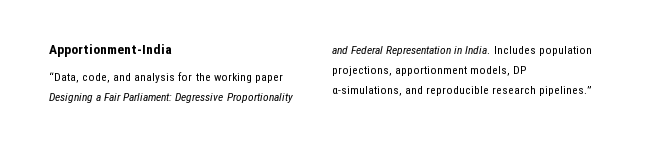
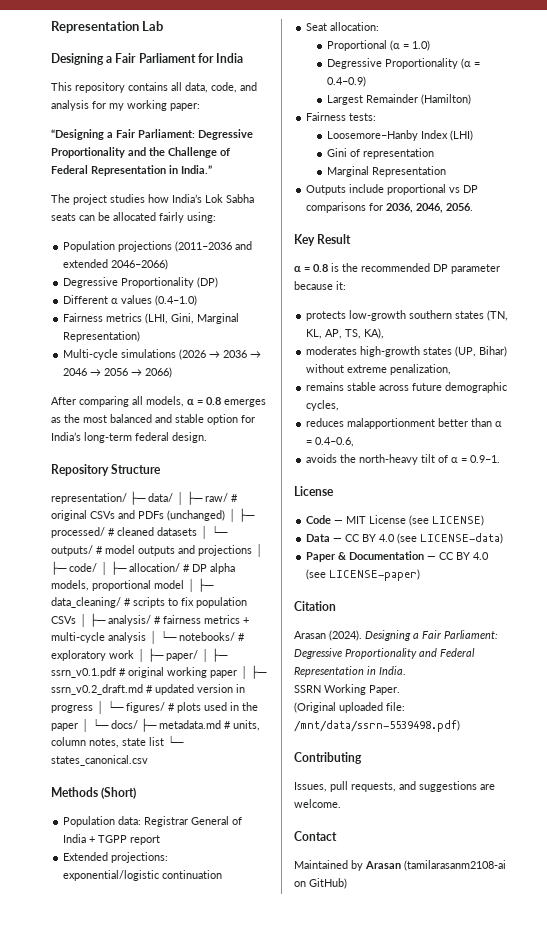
[49,44,172,57] [49,72,283,83] Apportionment-India // “Data, code, and analysis for the working paper -> [51,21,164,33] [51,53,244,65] [51,82,257,93] [51,100,200,111] [51,129,253,140] [51,147,230,158] [51,165,212,176] [51,194,254,205] [51,212,216,223] [63,241,253,252] [63,259,169,270] [63,277,219,288] [63,295,198,306] [63,313,240,324] [63,331,141,342] [63,349,262,360] [63,367,173,378] [51,396,266,407] [51,414,255,425] [51,432,207,443] [51,464,162,476] [51,491,238,505] [51,508,255,522] [51,526,228,539] [51,544,263,557] [51,561,235,575] [51,578,214,592] [51,597,247,608] [51,613,249,627] [51,631,245,644] [51,648,228,662] [51,665,267,679] [51,684,245,695] [51,701,258,714] [51,718,260,732] [51,736,184,748] [51,755,148,766] [51,787,137,799] [63,816,243,827] [63,834,161,845] [63,852,169,863] [63,870,223,881] [306,22,380,31] [327,40,431,51] [327,58,481,69] [327,76,367,87] [327,94,472,105] [306,112,377,121] [327,130,474,141] [327,148,435,159] [327,166,447,177] [306,184,479,195] [306,202,474,213] [294,234,352,246] [294,263,500,274] [294,281,346,290] [306,310,509,321] [306,328,385,339] [306,346,508,357] [306,364,452,375] [306,382,508,393] [306,400,340,411] [306,418,503,429] [306,437,355,447] [306,454,501,465] [294,486,334,496] [306,515,485,526] [306,533,504,544] [306,551,490,562] [306,569,421,581] [294,601,336,611] [294,630,362,641] Representation Lab // Designing a Fair Parliament for India // This repository contains all data, code, and analysis for my working paper: // “Designing a Fair Parliament: Degressive Proportionality and the Challenge of Federal Representation in India.” // The project studies how India’s Lok Sabha seats can be allocated fairly using: // Population projections (2011–2036 and extended 2046–2066) // Degressive Proportionality (DP) // Different α values (0.4–1.0) // Fairness metrics (LHI, Gini, Marginal Representation) // Multi-cycle simulations (2026 → 2036 → 2046 → 2056 → 2066) // After comparing all models, α = 0.8 emerges as the most balanced and stable option for India’s long-term federal design. // Repository Structure // representation/ ├─ data/ │ ├─ raw/ # original CSVs and PDFs (unchanged) │ ├─ processed/ # cleaned datasets │ └─ outputs/ # model outputs and projections │ ├─ code/ │ ├─ allocation/ # DP alpha models, proportional model │ ├─ data_cleaning/ # scripts to fix population CSVs │ ├─ analysis/ # fairness metrics + multi-cycle analysis │ └─ notebooks/ # exploratory work │ ├─ paper/ │ ├─ ssrn_v0.1.pdf # original working paper │ ├─ ssrn_v0.2_draft.md # updated version in progress │ └─ figures/ # plots used in the paper │ └─ docs/ ├─ metadata.md # units, column notes, state list └─ states_canonical.csv // Methods (Short) // Population data: Registrar General of India + TGPP report // Extended projections: exponential/logistic continuation // Seat allocation: // Proportional (α = 1.0) // Degressive Proportionality (α = 0.4–0.9) // Largest Remainder (Hamilton) // Fairness tests: // Loosemore–Hanby Index (LHI) // Gini of representation // Marginal Representation // Outputs include proportional vs DP comparisons for 2036, 2046, 2056. // Key Result // α = 0.8 is the recommended DP parameter because it: // protects low-growth southern states (TN, KL, AP, TS, KA), // moderates high-growth states (UP, Bihar) without extreme penalization, // remains stable across future demographic cycles, // reduces malapportionment better than α = 0.4–0.6, // avoids the north-heavy tilt of α = 0.9–1. // License // Code — MIT License (see LICENSE) // Data — CC BY 4.0 (see LICENSE-data) // Paper & Documentation — CC BY 4.0 (see LICENSE-paper) // Citation // Arasan (2024).
[493,46,592,56] [332,66,528,76] [332,86,593,96] Includes population projections, apportionment models, DP α-simulations, and reproducible research pipelines.” -> [294,684,400,695] [294,702,405,713] [294,720,460,732] [294,752,362,764] [294,781,495,792] [294,799,341,808] [294,831,337,841] [294,860,506,871] [294,878,347,889] // SSRN Working Paper. // (Original uploaded file: /mnt/data/ssrn-5539498.pdf) // Contributing // Issues, pull requests, and suggestions are welcome. // Contact // Maintained by Arasan (tamilarasanm2108-ai on GitHub)

